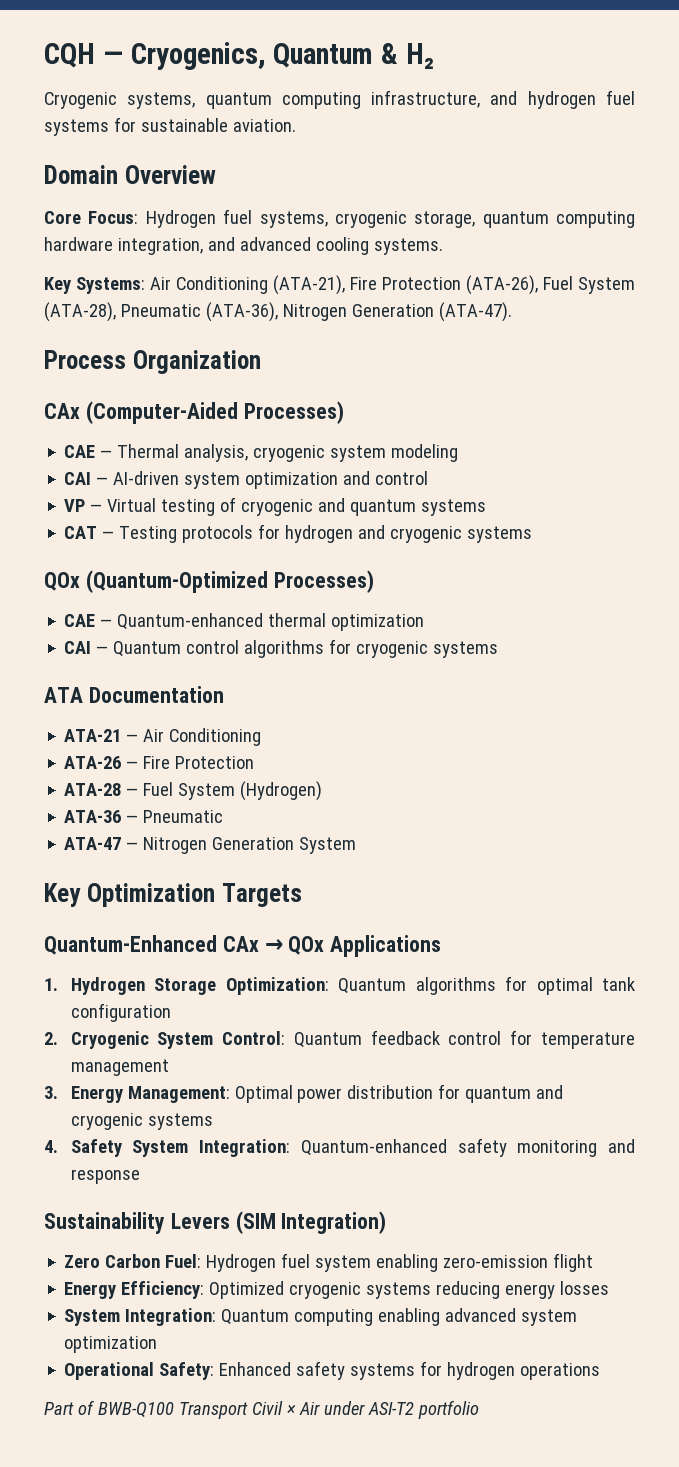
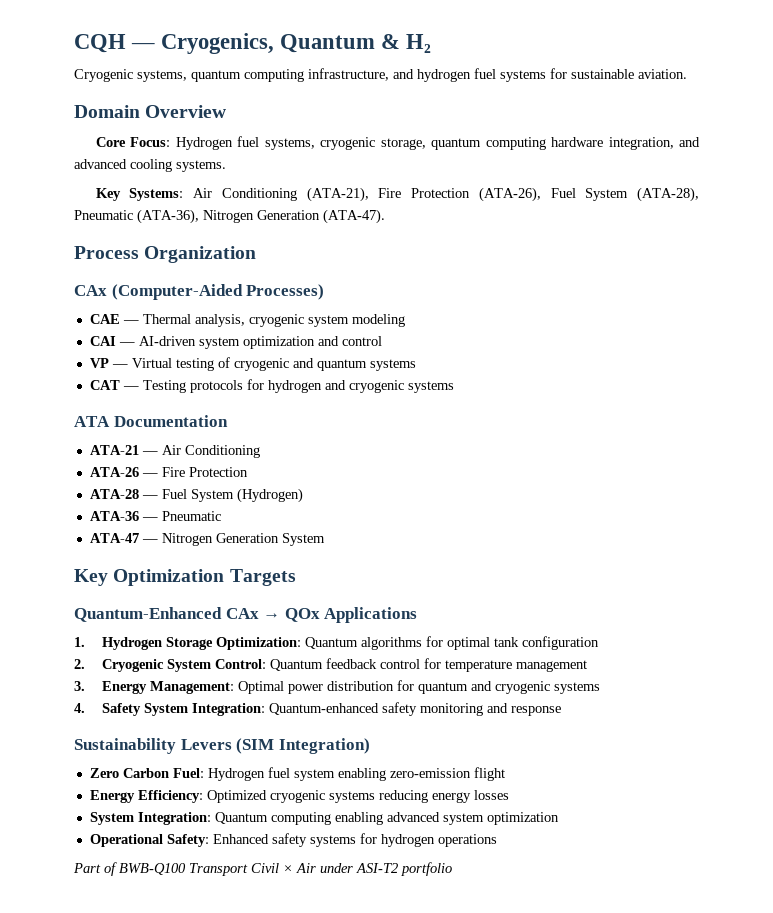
[44,570,374,593] [64,613,425,631] [64,639,499,658] // QOx (Quantum-Optimized Processes) // CAE — Quantum-enhanced thermal optimization // CAI — Quantum control algorithms for cryogenic systems -> (454, 387) none

